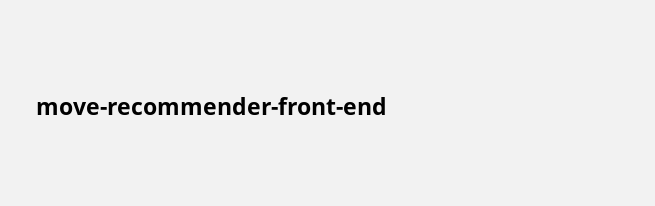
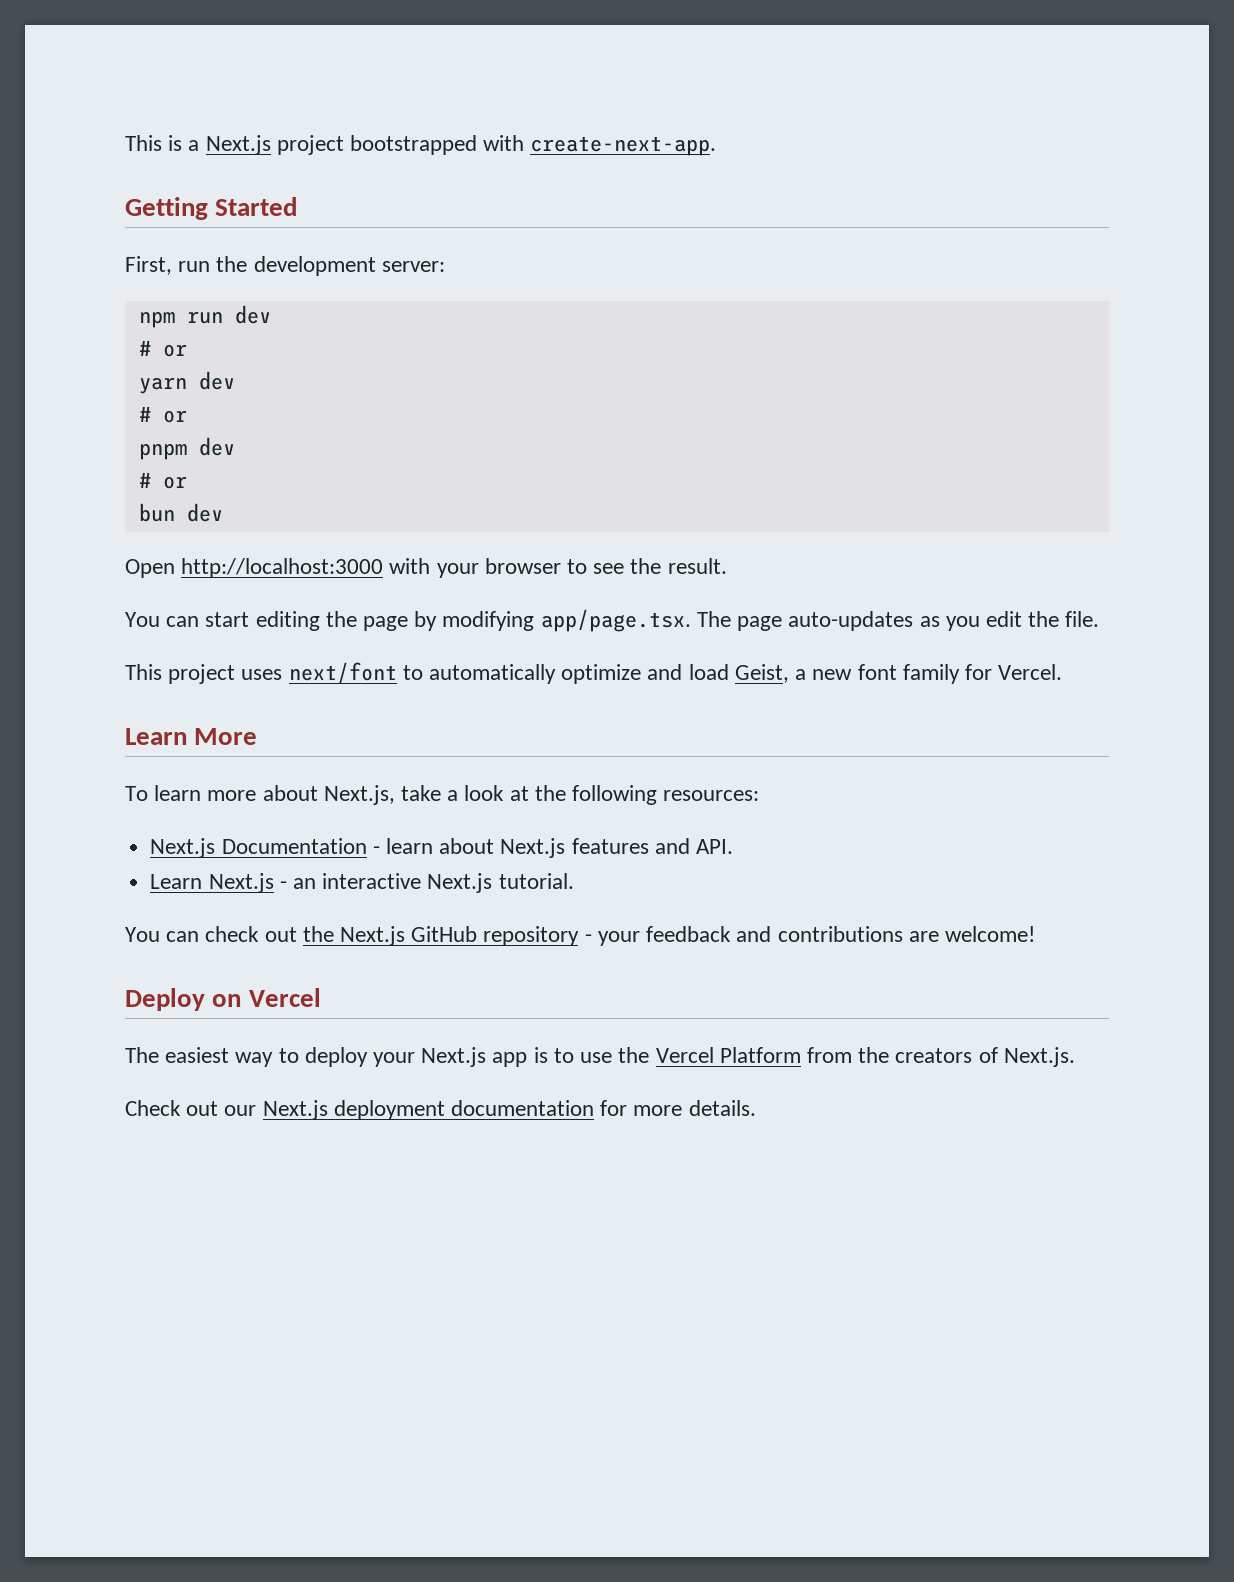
[36,97,387,115] move-recommender-front-end -> [125,135,717,156] [125,197,298,220] [125,256,445,276] [138,305,271,328] [138,340,187,357] [138,371,235,394] [138,406,187,423] [138,437,235,460] [138,472,187,489] [138,503,223,522] [125,558,727,578] [125,609,1100,632] [125,662,1063,684] [125,728,258,745] [125,785,760,805] [150,838,733,858] [150,873,574,893] [125,926,1035,946] [125,988,321,1011] [125,1047,1075,1067] [125,1100,756,1120] This is a Next.js project bootstrapped with create-next-app. // Getting Started // First, run the development server: // npm run dev // # or // yarn dev // # or // pnpm dev // # or // bun dev // Open http://localhost:3000 with your browser to see the result. // You can start editing the page by modifying app/page.tsx. The page auto-updates as you edit the file. // This project uses next/font to automatically optimize and load Geist, a new font family for Vercel. // Learn More // To learn more about Next.js, take a look at the following resources: // Next.js Documentation - learn about Next.js features and API. // Learn Next.js - an interactive Next.js tutorial. // You can check out the Next.js GitHub repository - your feedback and contributions are welcome! // Deploy on Vercel // The easiest way to deploy your Next.js app is to use the Vercel Platform from the creators of Next.js. // Check out our Next.js deployment documentation for more details.

